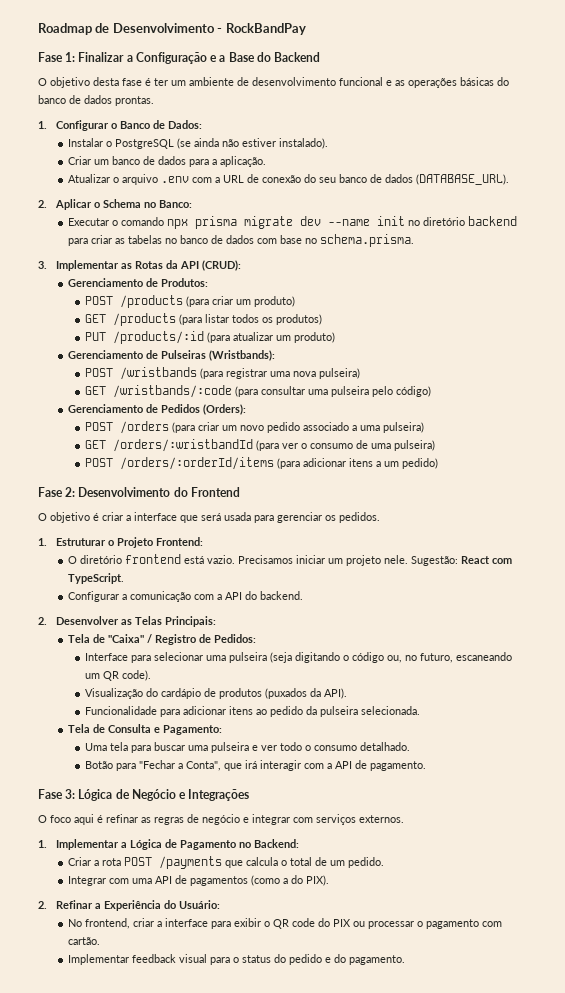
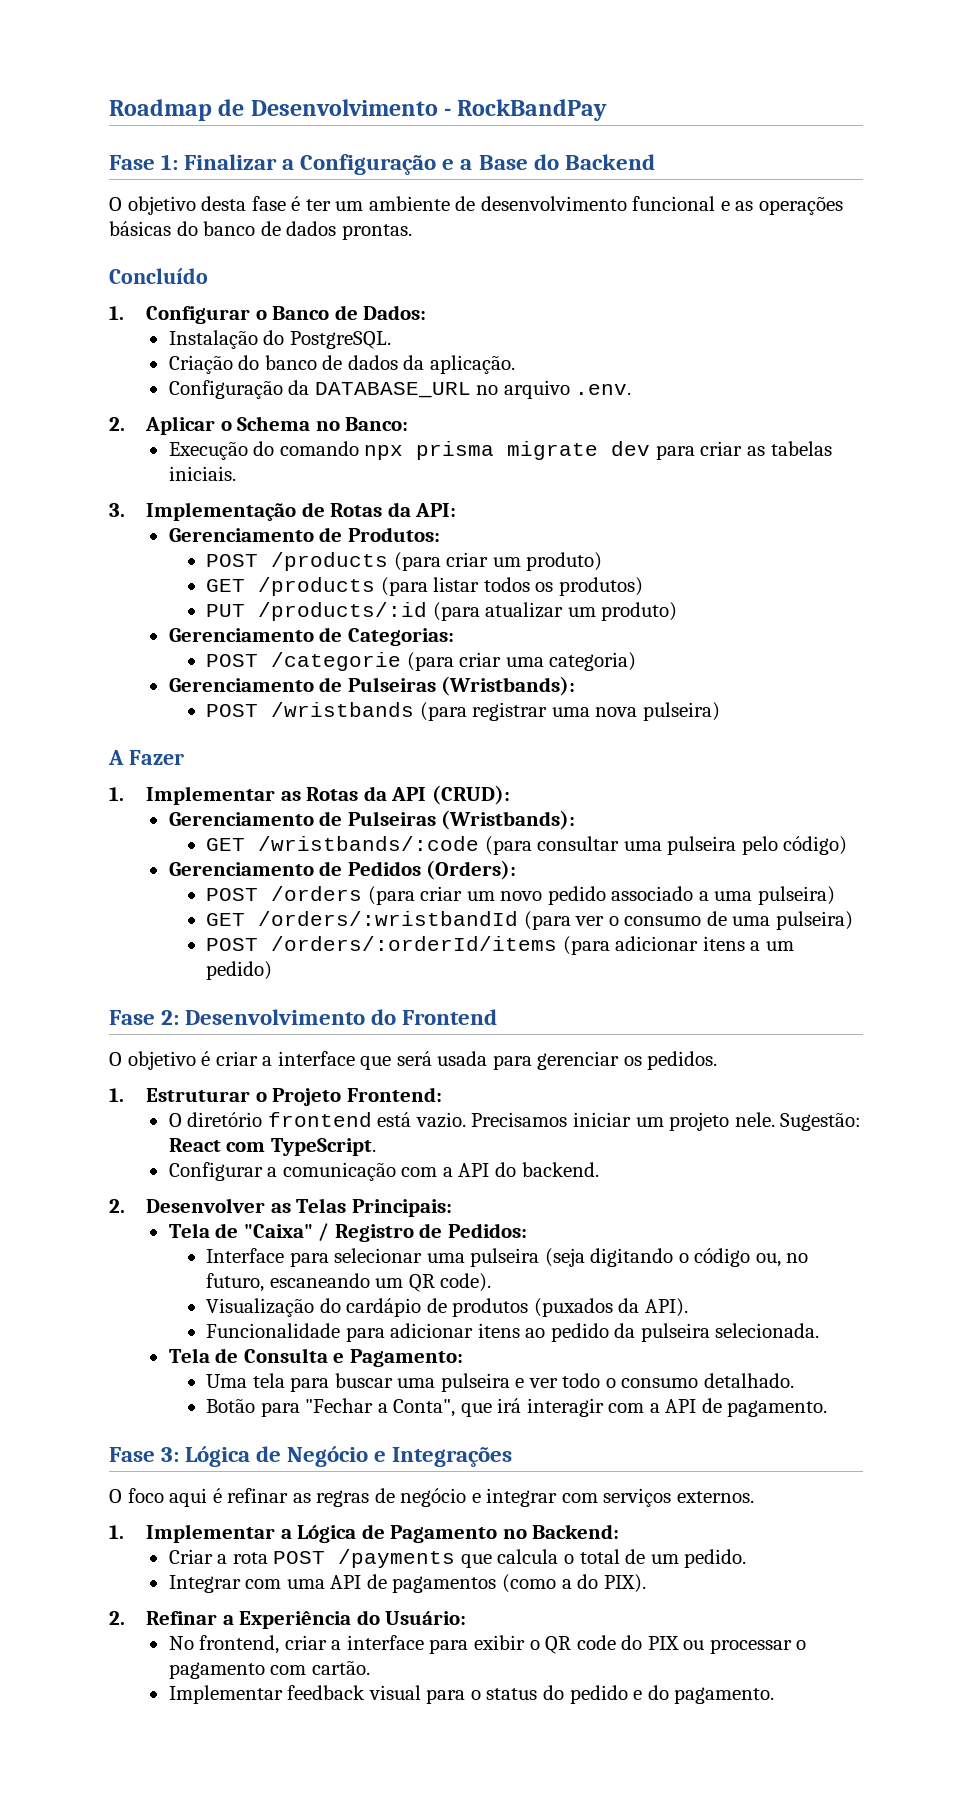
(154, 101) none -> [109,268,208,284] // Concluído
[67,138,328,149] [67,156,217,167] Instalar o PostgreSQL (se ainda não estiver instalado). // Criar um banco de dados para a -> [168,330,391,349] [168,355,425,374] Instalação do PostgreSQL. // Criação do banco de dados da
[67,174,509,185] Atualizar o arquivo .env com a URL de conexão do seu banco de dados (DATABASE_URL). -> [168,380,632,399] Configuração da DATABASE_URL no arquivo .env.
[67,218,118,226] Executar o -> [168,441,275,460] Execução do
[327,216,517,226] [67,234,414,247] [38,260,241,271] --name init no diretório backend para criar as tabelas no banco de dados com base no schema.prisma. // 3. Implementar as Rotas da API (CRUD): -> [655,441,832,460] [168,466,236,481] [109,502,457,521] para criar as tabelas iniciais. // 3. Implementação de Rotas da API:
(336, 337) none -> [168,627,454,646] [206,652,637,671] // Gerenciamento de Categorias: // POST /categorie (para criar uma categoria)
(361, 373) none -> [108,750,184,765] [109,785,510,805] [168,810,576,830] // A Fazer // 1. Implementar as Rotas da API (CRUD): // Gerenciamento de Pulseiras (Wristbands):

